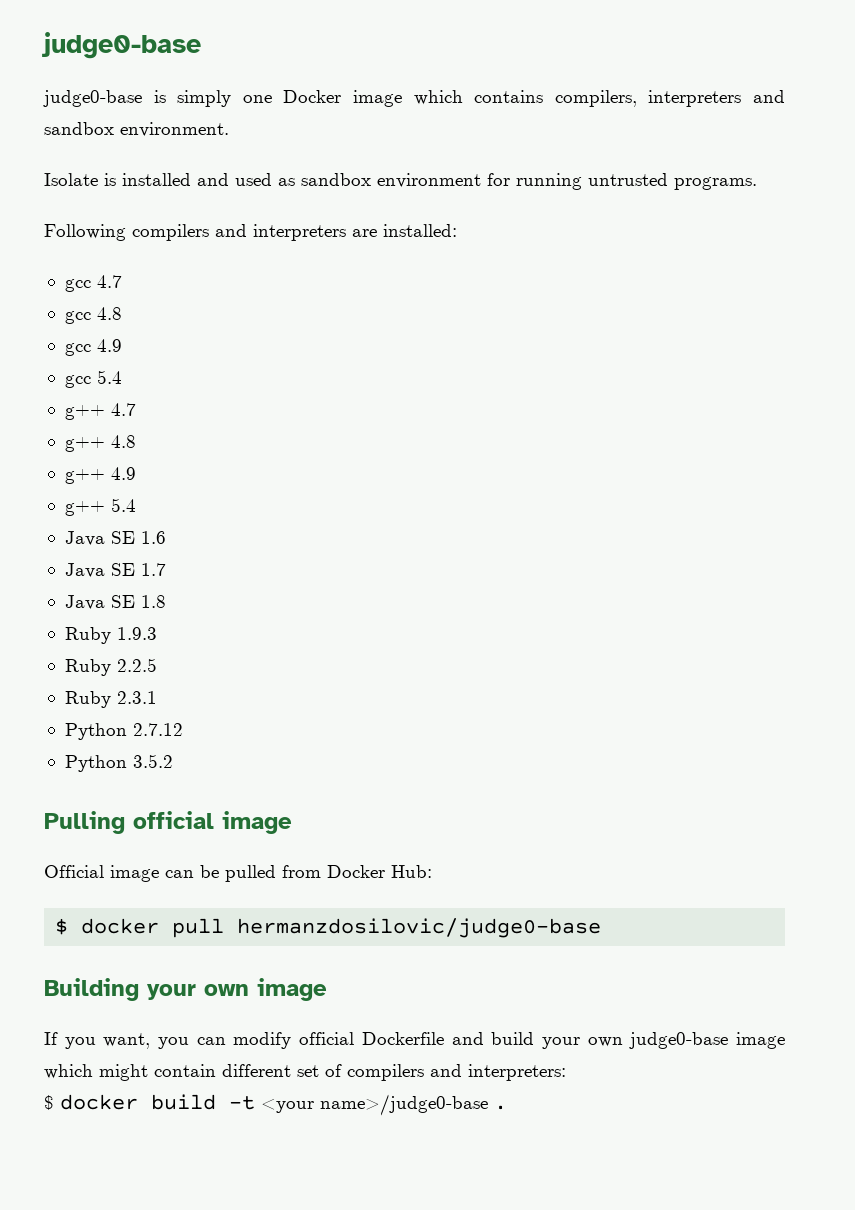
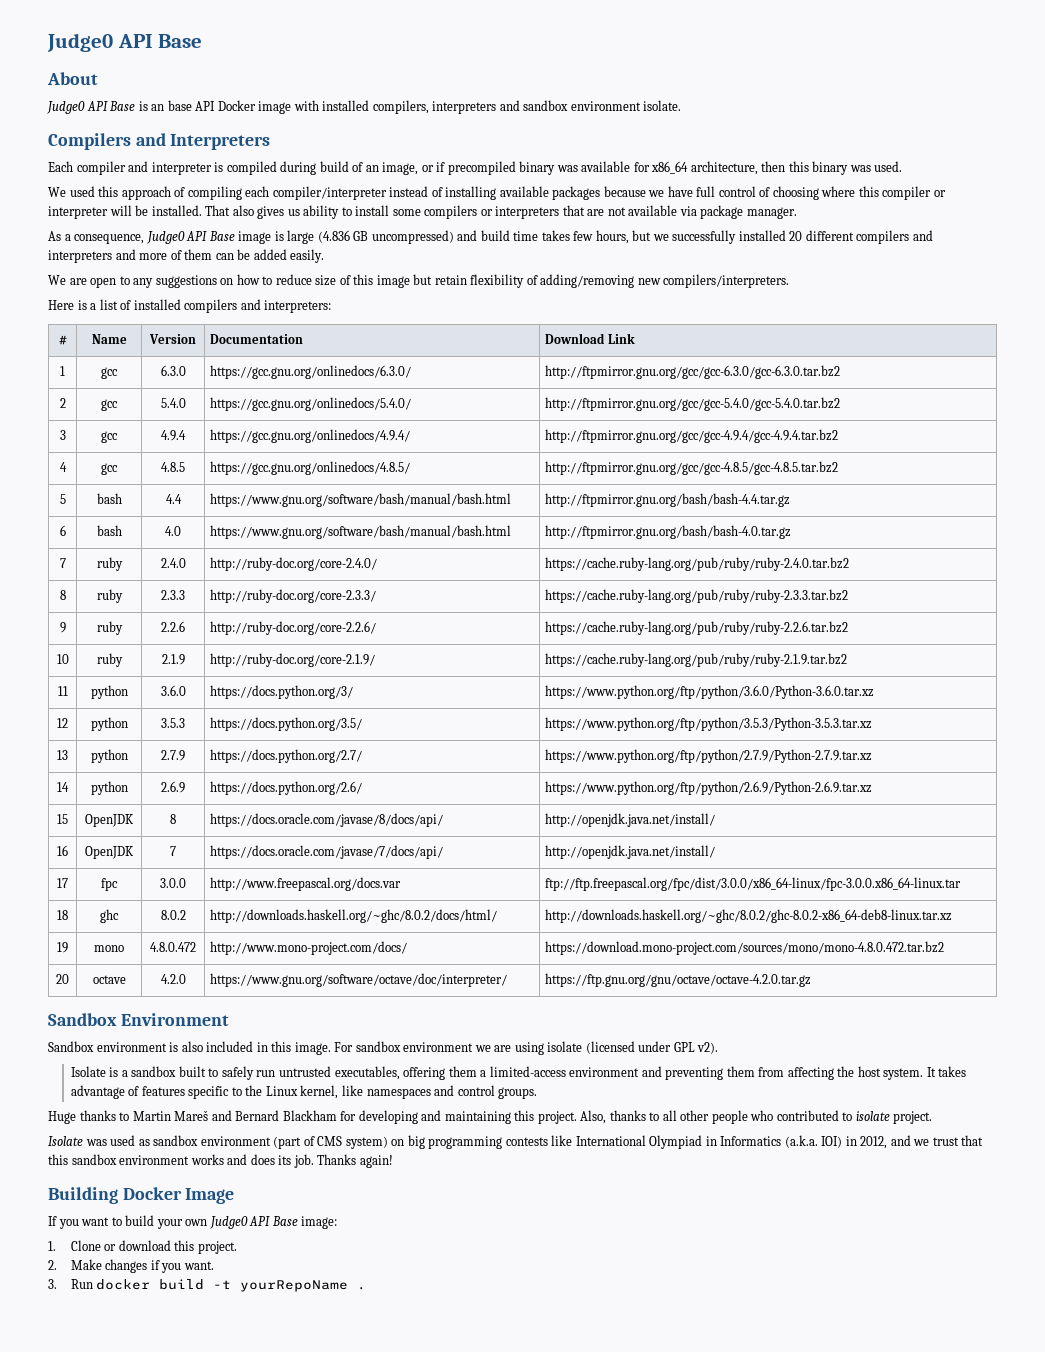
[42,32,201,59] [43,90,786,107] [44,122,229,137] [44,173,757,190] [44,224,457,241] [64,275,122,292] [64,307,122,324] [64,339,122,356] [64,370,122,388] [64,403,136,420] [64,435,136,452] [64,467,136,484] [64,498,136,516] [64,531,166,546] [64,563,166,578] [64,595,166,610] [64,627,157,644] [64,658,157,676] [64,691,157,708] [64,723,183,740] [64,754,173,772] [44,811,292,834] [44,865,432,882] [55,918,602,938] [44,978,327,1001] [44,1032,786,1049] [44,1064,566,1081] [44,1095,54,1110] judge0-base // judge0-base is simply one Docker image which contains compilers, interpreters and sandbox environment. // Isolate is installed and used as sandbox environment for running untrusted programs. // Following compilers and interpreters are installed: // gcc 4.7 // gcc 4.8 // gcc 4.9 // gcc 5.4 // g++ 4.7 // g++ 4.8 // g++ 4.9 // g++ 5.4 // Java SE 1.6 // Java SE 1.7 // Java SE 1.8 // Ruby 1.9.3 // Ruby 2.2.5 // Ruby 2.3.1 // Python 2.7.12 // Python 3.5.2 // Pulling official image // Official image can be pulled from Docker Hub: // $ docker pull hermanzdosilovic/judge0-base // Building your own image // If you want, you can modify official Dockerfile and build your own judge0-base image which might contain different set of compilers and interpreters: // $ -> [47,33,203,52] [47,72,98,85] [47,100,682,114] [48,133,271,150] [48,161,903,175] [48,186,946,200] [48,205,797,219] [48,230,933,244] [48,249,325,263] [48,274,790,288] [48,299,332,313] [58,335,67,345] [91,334,127,344] [149,334,196,344] [210,334,304,344] [545,333,635,344] [60,366,65,376] [101,367,118,379] [160,365,186,376] [210,365,412,379] [545,365,841,379] [59,398,66,408] [101,399,118,411] [160,398,186,408] [210,397,412,411] [545,397,841,411] [59,430,66,440] [101,431,118,443] [161,430,186,441] [210,429,411,443] [545,429,839,443] [59,462,67,472] [101,463,118,475] [161,462,185,472] [210,461,411,475] [545,461,839,475] [59,494,66,504] [96,493,122,504] [165,494,182,504] [210,493,512,507] [545,493,791,507] [59,525,66,536] [96,525,122,536] [165,526,181,536] [210,525,512,539] [545,525,792,539] [59,558,66,568] [96,557,123,571] [160,558,186,568] [210,557,378,571] [545,557,850,571] [59,590,66,600] [96,589,123,603] [161,590,185,600] [210,589,377,603] [545,589,849,603] [59,622,66,633] [96,621,123,635] [161,621,185,632] [210,621,377,635] [545,621,849,635] [56,654,69,664] [96,653,123,667] [161,654,185,665] [210,653,376,667] [545,653,848,667] [57,686,68,696] [90,685,128,699] [160,685,186,696] [210,685,354,699] [545,685,875,699] [57,718,68,728] [90,717,128,731] [161,718,185,728] [210,717,363,731] [545,717,873,731] [57,750,68,760] [90,749,128,763] [161,750,185,761] [210,749,363,763] [545,749,873,763] [57,782,69,792] [90,781,128,795] [161,781,185,793] [210,781,363,795] [545,781,873,795] [57,814,68,824] [85,814,134,827] [170,814,176,824] [210,813,444,827] [545,813,716,827] [57,845,68,856] [85,846,134,859] [170,846,176,856] [210,845,444,859] [545,845,716,859] [57,878,68,888] [101,878,118,891] [160,878,186,888] [210,877,402,891] [545,877,962,891] [57,910,68,920] [100,909,119,923] [160,910,186,920] [210,909,498,923] [545,909,953,923] [57,942,68,953] [94,945,124,952] [150,942,196,952] [210,941,408,955] [545,941,945,955] [56,974,69,984] [92,975,126,984] [160,974,186,984] [210,973,508,987] [545,973,812,987] [48,1013,229,1026] [48,1041,719,1055] [70,1066,967,1080] [70,1085,538,1099] [48,1110,933,1124] [48,1135,984,1149] [48,1154,393,1168] [48,1187,235,1204] [48,1215,338,1229] [48,1240,237,1254] [48,1259,214,1273] [48,1279,93,1289] Judge0 API Base // About // Judge0 API Base is an base API Docker image with installed compilers, interpreters and sandbox environment isolate. // Compilers and Interpreters // Each compiler and interpreter is compiled during build of an image, or if precompiled binary was available for x86_64 architecture, then this binary was used. // We used this approach of compiling each compiler/interpreter instead of installing available packages because we have full control of choosing where this compiler or interpreter will be installed. That also gives us ability to install some compilers or interpreters that are not available via package manager. // As a consequence, Judge0 API Base image is large (4.836 GB uncompressed) and build time takes few hours, but we successfully installed 20 different compilers and interpreters and more of them can be added easily. // We are open to any suggestions on how to reduce size of this image but retain flexibility of adding/removing new compilers/interpreters. // Here is a list of installed compilers and interpreters: // # | Name | Version | Documentation | Download Link // 1 | gcc | 6.3.0 | https://gcc.gnu.org/onlinedocs/6.3.0/ | http://ftpmirror.gnu.org/gcc/gcc-6.3.0/gcc-6.3.0.tar.bz2 // 2 | gcc | 5.4.0 | https://gcc.gnu.org/onlinedocs/5.4.0/ | http://ftpmirror.gnu.org/gcc/gcc-5.4.0/gcc-5.4.0.tar.bz2 // 3 | gcc | 4.9.4 | https://gcc.gnu.org/onlinedocs/4.9.4/ | http://ftpmirror.gnu.org/gcc/gcc-4.9.4/gcc-4.9.4.tar.bz2 // 4 | gcc | 4.8.5 | https://gcc.gnu.org/onlinedocs/4.8.5/ | http://ftpmirror.gnu.org/gcc/gcc-4.8.5/gcc-4.8.5.tar.bz2 // 5 | bash | 4.4 | https://www.gnu.org/software/bash/manual/bash.html | http://ftpmirror.gnu.org/bash/bash-4.4.tar.gz // 6 | bash | 4.0 | https://www.gnu.org/software/bash/manual/bash.html | http://ftpmirror.gnu.org/bash/bash-4.0.tar.gz // 7 | ruby | 2.4.0 | http://ruby-doc.org/core-2.4.0/ | https://cache.ruby-lang.org/pub/ruby/ruby-2.4.0.tar.bz2 // 8 | ruby | 2.3.3 | http://ruby-doc.org/core-2.3.3/ | https://cache.ruby-lang.org/pub/ruby/ruby-2.3.3.tar.bz2 // 9 | ruby | 2.2.6 | http://ruby-doc.org/core-2.2.6/ | https://cache.ruby-lang.org/pub/ruby/ruby-2.2.6.tar.bz2 // 10 | ruby | 2.1.9 | http://ruby-doc.org/core-2.1.9/ | https://cache.ruby-lang.org/pub/ruby/ruby-2.1.9.tar.bz2 // 11 | python | 3.6.0 | https://docs.python.org/3/ | https://www.python.org/ftp/python/3.6.0/Python-3.6.0.tar.xz // 12 | python | 3.5.3 | https://docs.python.org/3.5/ | https://www.python.org/ftp/python/3.5.3/Python-3.5.3.tar.xz // 13 | python | 2.7.9 | https://docs.python.org/2.7/ | https://www.python.org/ftp/python/2.7.9/Python-2.7.9.tar.xz // 14 | python | 2.6.9 | https://docs.python.org/2.6/ | https://www.python.org/ftp/python/2.6.9/Python-2.6.9.tar.xz // 15 | OpenJDK | 8 | https://docs.oracle.com/javase/8/docs/api/ | http://openjdk.java.net/install/ // 16 | OpenJDK | 7 | https://docs.oracle.com/javase/7/docs/api/ | http://openjdk.java.net/install/ // 17 | fpc | 3.0.0 | http://www.freepascal.org/docs.var | ftp://ftp.freepascal.org/fpc/dist/3.0.0/x86_64-linux/fpc-3.0.0.x86_64-linux.tar // 18 | ghc | 8.0.2 | http://downloads.haskell.org/~ghc/8.0.2/docs/html/ | http://downloads.haskell.org/~ghc/8.0.2/ghc-8.0.2-x86_64-deb8-linux.tar.xz // 19 | mono | 4.8.0.472 | http://www.mono-project.com/docs/ | https://download.mono-project.com/sources/mono/mono-4.8.0.472.tar.bz2 // 20 | octave | 4.2.0 | https://www.gnu.org/software/octave/doc/interpreter/ | https://ftp.gnu.org/gnu/octave/octave-4.2.0.tar.gz // Sandbox Environment // Sandbox environment is also included in this image. For sandbox environment we are using isolate (licensed under GPL v2). // Isolate is a sandbox built to safely run untrusted executables, offering them a limited-access environment and preventing them from affecting the host system. It takes advantage of features specific to the Linux kernel, like namespaces and control groups. // Huge thanks to Martin Mareš and Bernard Blackham for developing and maintaining this project. Also, thanks to all other people who contributed to isolate project. // Isolate was used as sandbox environment (part of CMS system) on big programming contests like International Olympiad in Informatics (a.k.a. IOI) in 2012, and we trust that this sandbox environment works and does its job. Thanks again! // Building Docker Image // If you want to build your own Judge0 API Base image: // 1. Clone or download this project. // 2. Make changes if you want. // 3. Run
[261,1094,488,1116] <your name>/judge0-base -> [240,1280,349,1292] yourRepoName

